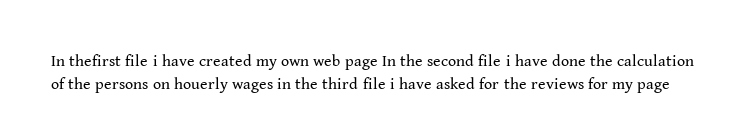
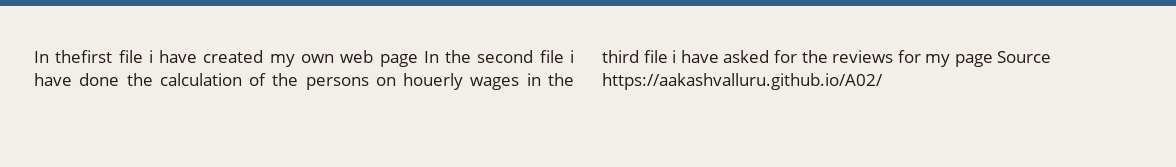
(671, 87) none -> [997,51,1052,63] [602,73,883,90] Source https://aakashvalluru.github.io/A02/

